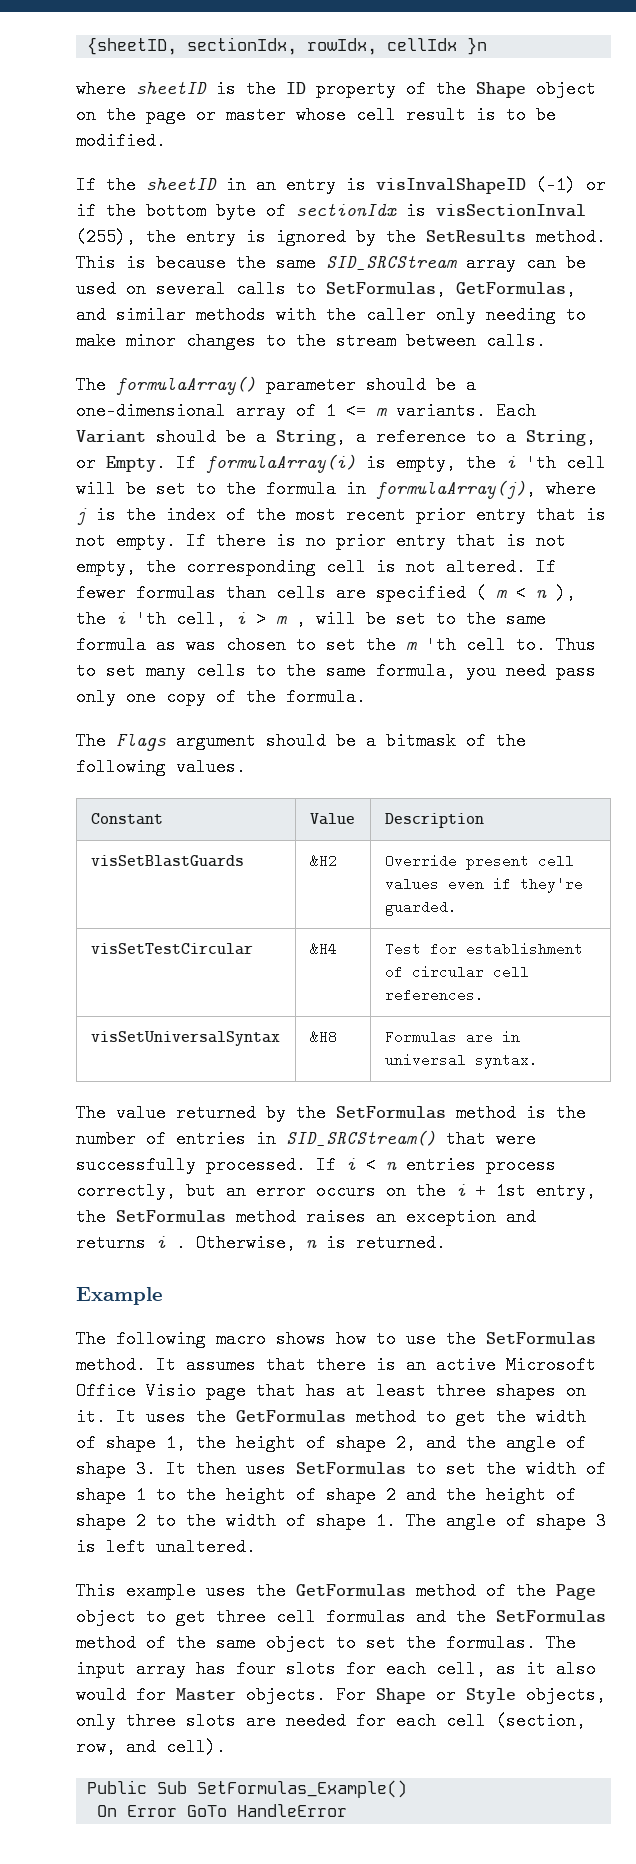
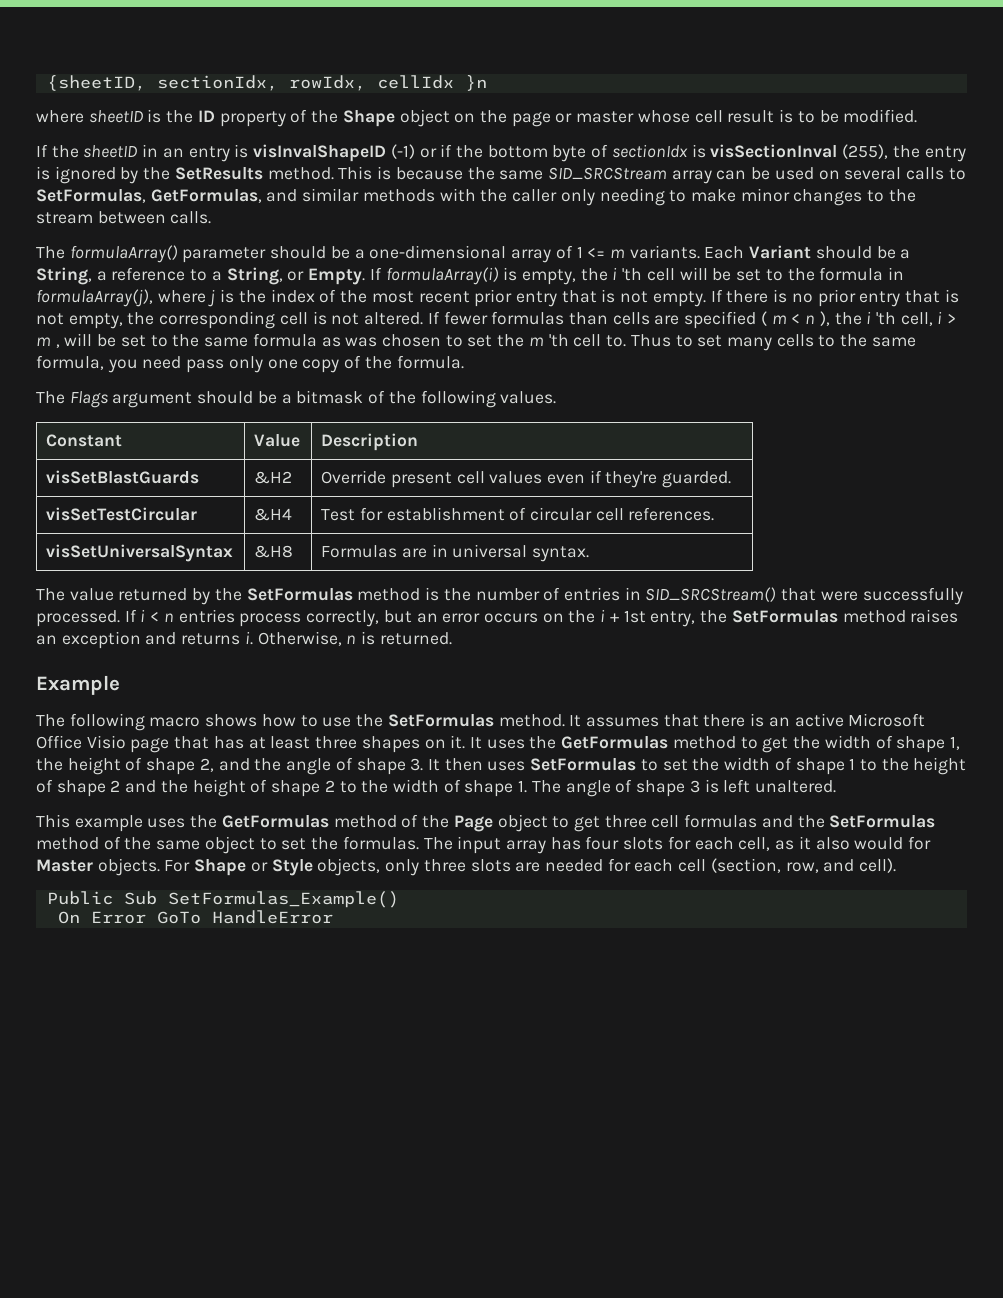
[156,1234,186,1252] i . -> [244,631,253,645] i.

